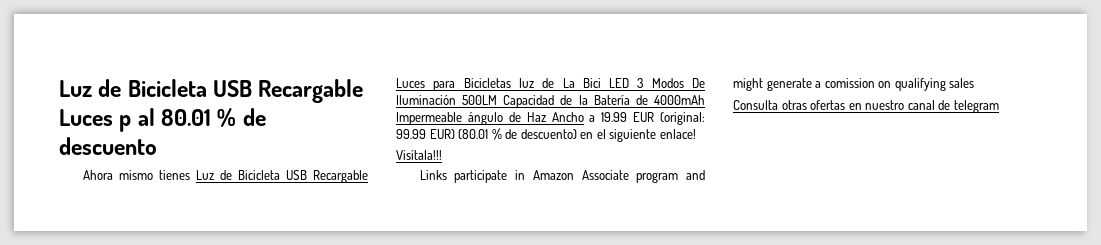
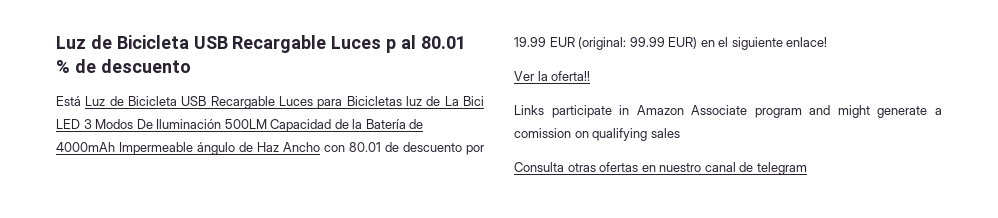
[82,170,190,180] Ahora mismo tienes -> [56,96,81,106] Está
[589,115,596,122] a -> [324,142,484,155] con 80.01 de descuento por
[458,128,577,140] (80.01 % de descuento) -> (698, 43) none
[396,150,442,160] Visítala!!! -> [514,71,591,81] Ver la oferta!!

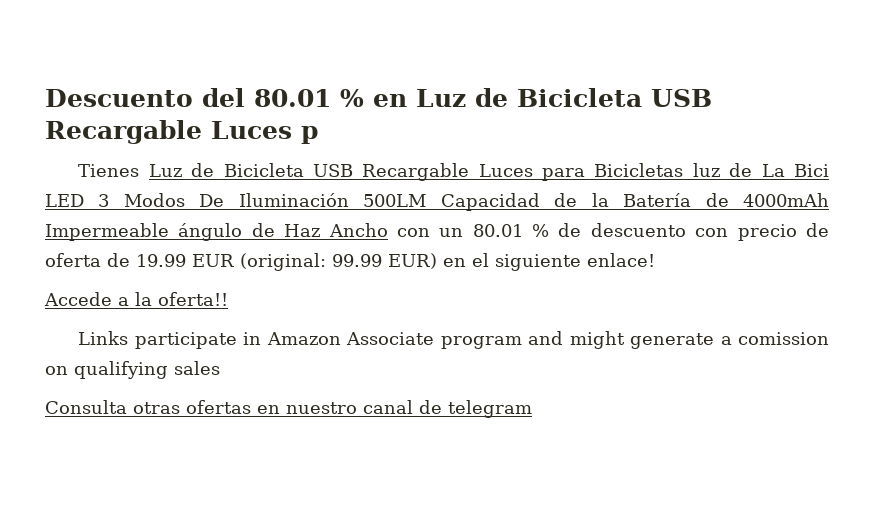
(56, 42) none -> [45,88,407,107] Descuento del 80.01 % en
[401,35,466,49] [56,59,191,73] [56,96,81,106] al 80.01 % de descuento // Está -> [78,164,140,177] // Tienes
[349,142,484,155] 80.01 de descuento por -> [439,223,829,241] [45,253,130,267] un 80.01 % de descuento con precio de oferta de
[514,71,534,81] Ver -> [44,292,129,306] Accede a

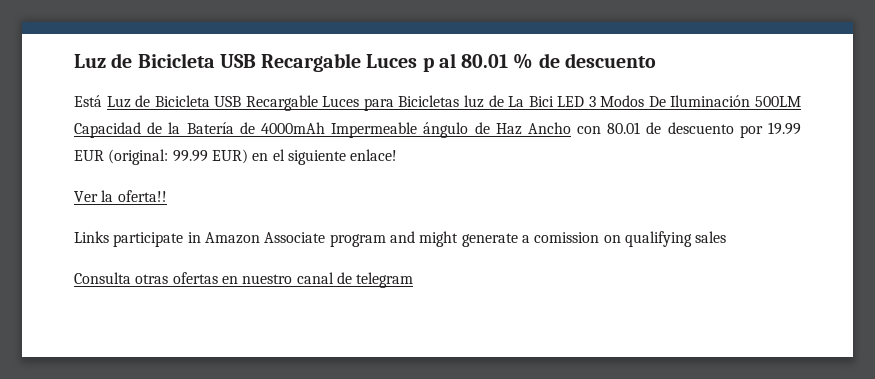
[45,88,407,107] Descuento del 80.01 % en -> (74, 61) none
[78,164,140,177] // Tienes -> [438,53,656,69] [74,95,102,107] al 80.01 % de descuento // Está
[439,223,829,241] [45,253,130,267] un 80.01 % de descuento con precio de oferta de -> [607,122,763,138] 80.01 de descuento por
[44,292,129,306] Accede a -> [74,191,98,202] Ver

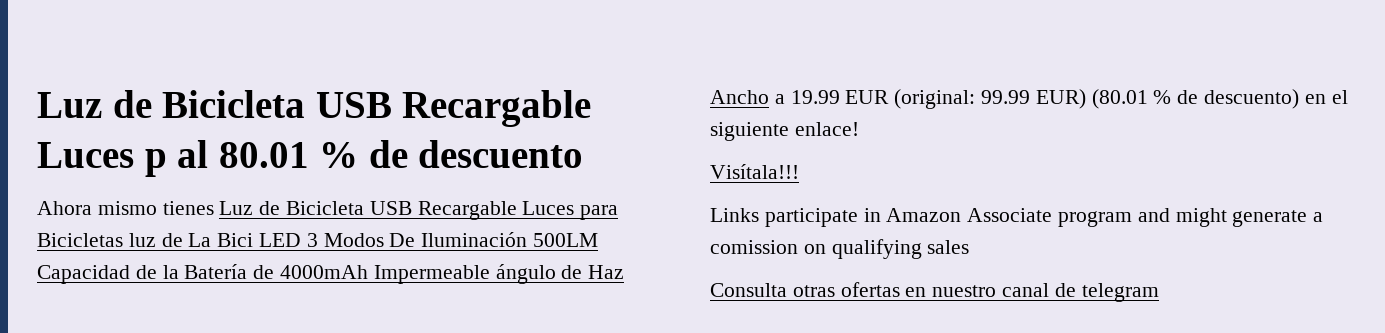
[74,95,102,107] Está -> [37,201,214,215] Ahora mismo tienes
[577,122,763,138] con 80.01 de descuento por -> [774,94,785,104] a
(248, 156) none -> [1091,89,1300,109] (80.01 % de descuento)
[74,190,167,202] Ver la oferta!! -> [710,164,799,179] Visítala!!!

